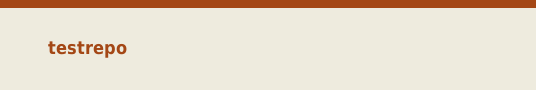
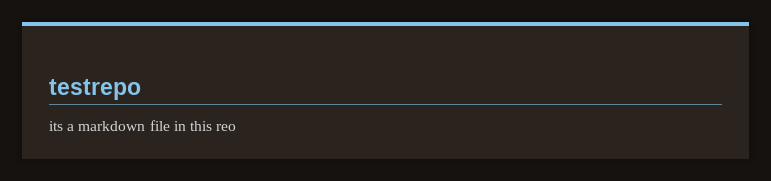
(127, 49) none -> [49,120,237,131] // its a markdown file in this reo

